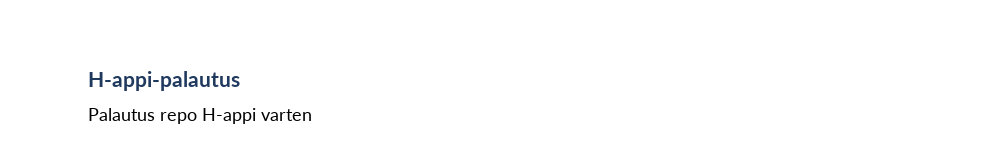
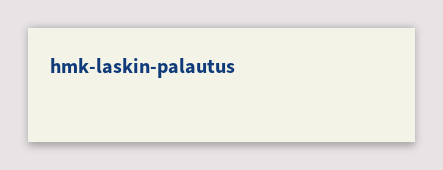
[88,71,240,91] [88,108,312,124] H-appi-palautus // Palautus repo H-appi varten -> [50,58,235,78] hmk-laskin-palautus

